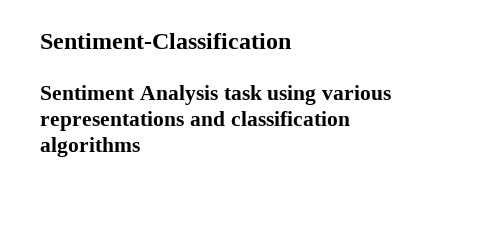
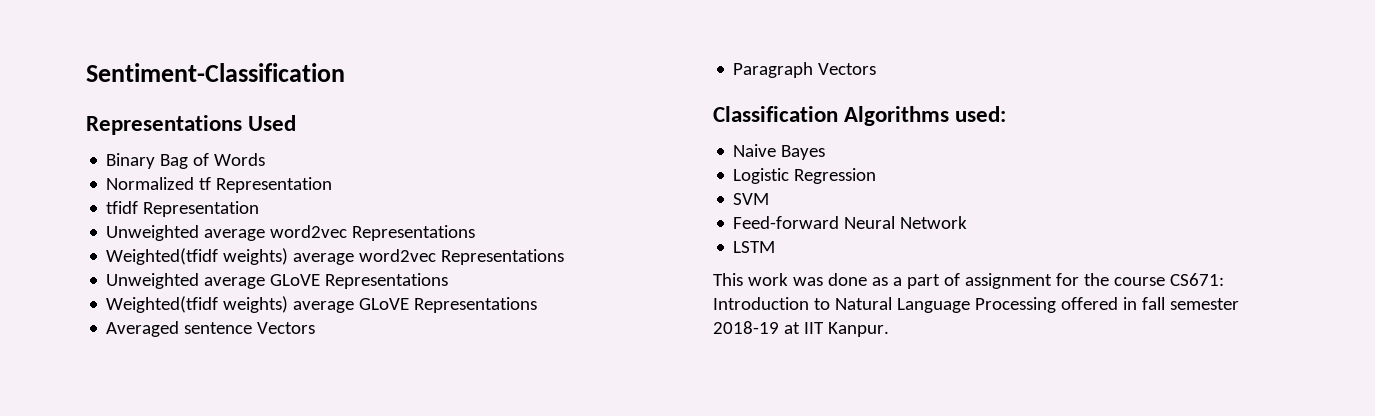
[40,85,392,105] [40,111,350,131] [40,137,140,157] Sentiment Analysis task using various representations and classification algorithms -> [86,115,297,135] [106,153,266,169] [106,177,333,193] [106,201,260,217] [106,225,476,241] [106,248,565,265] [106,273,449,289] [106,296,538,313] [106,321,316,337] [733,62,877,78] [713,106,1007,126] [733,144,826,160] [733,168,877,184] [733,193,770,205] [733,216,968,229] [733,241,776,253] [713,273,1224,289] [713,297,1239,313] [713,321,889,337] Representations Used // Binary Bag of Words // Normalized tf Representation // tfidf Representation // Unweighted average word2vec Representations // Weighted(tfidf weights) average word2vec Representations // Unweighted average GLoVE Representations // Weighted(tfidf weights) average GLoVE Representations // Averaged sentence Vectors // Paragraph Vectors // Classification Algorithms used: // Naive Bayes // Logistic Regression // SVM // Feed-forward Neural Network // LSTM // This work was done as a part of assignment for the course CS671: Introduction to Natural Language Processing offered in fall semester 2018-19 at IIT Kanpur.

